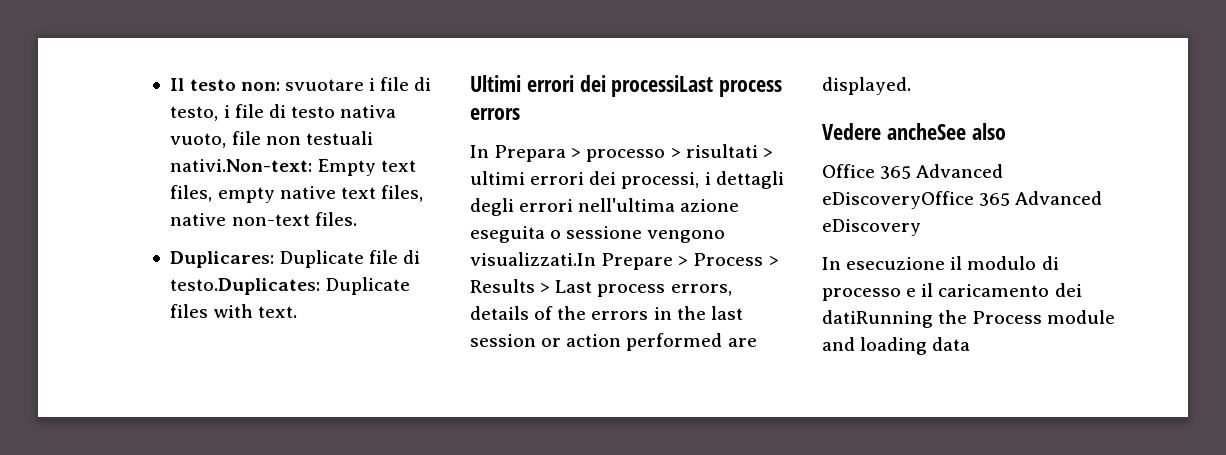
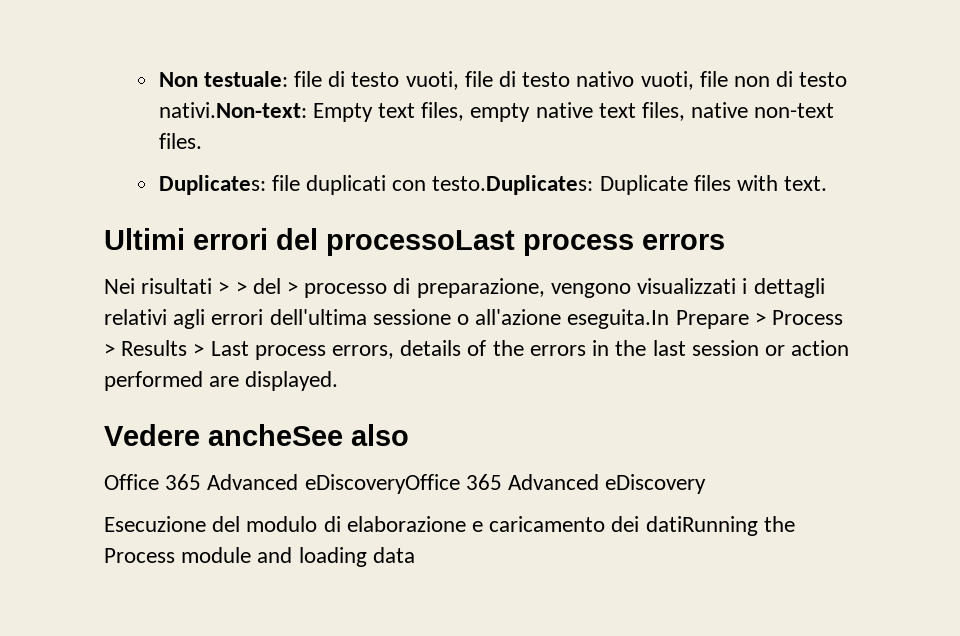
[170,77,432,91] [170,104,397,121] [170,131,373,148] Il testo non: svuotare i file di testo, i file di testo nativa vuoto, file non testuali -> [158,71,848,90] Non testuale: file di testo vuoti, file di testo nativo vuoti, file non di testo
[170,250,420,268] Duplicares: Duplicate file di -> [158,175,427,195] Duplicates: file duplicati con
[579,75,714,97] dei processiLast -> [276,228,515,256] del processoLast
[470,144,773,162] [470,171,784,189] [470,198,740,216] [470,226,726,243] [470,252,596,266] In Prepara > processo > risultati > ultimi errori dei processi, i dettagli degli errori nell'ultima azione eseguita o sessione vengono visualizzati.In -> [104,278,825,298] [104,309,670,329] Nei risultati > > del > processo di preparazione, vengono visualizzati i dettagli relativi agli errori dell'ultima sessione o all'azione eseguita.In
[822,256,1059,270] [822,283,934,301] In esecuzione il modulo di processo e il -> [104,516,484,532] Esecuzione del modulo di elaborazione e

